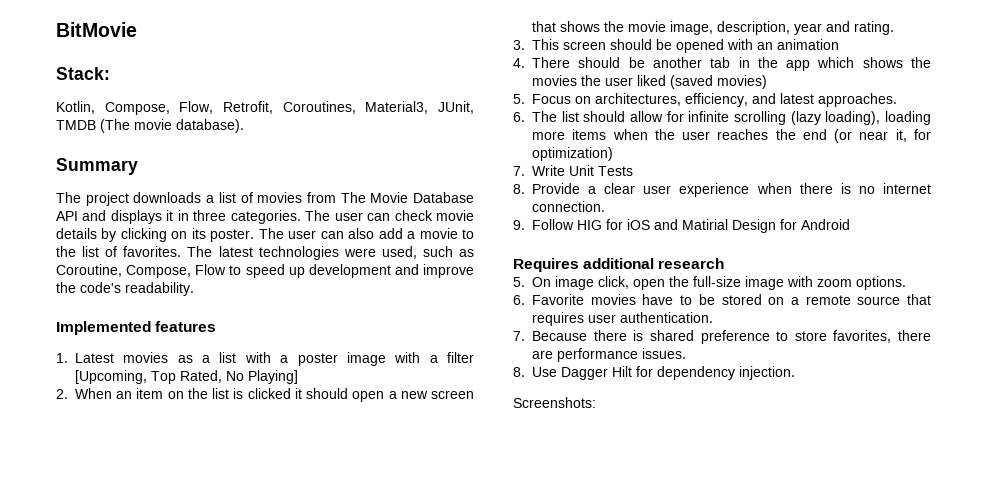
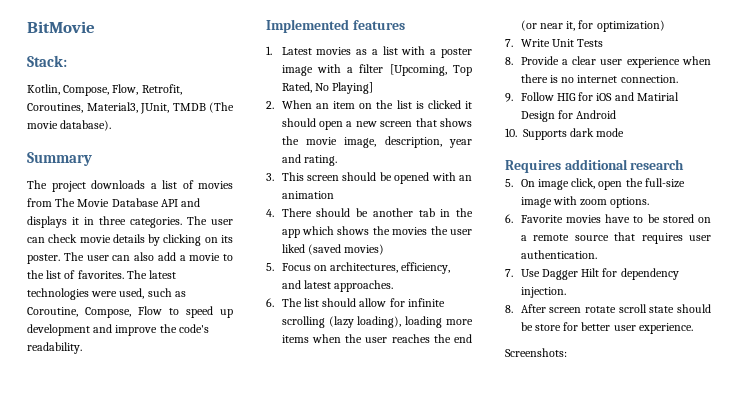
(850, 224) none -> [505,128,625,140] // 10. Supports dark mode
[532,330,931,344] [532,348,686,362] [513,367,525,377] Because there is shared preference to store favorites, there are performance issues. // 8. -> (513, 273) none
(795, 373) none -> [505,304,711,313] [520,322,693,334] // 8. After screen rotate scroll state should be store for better user experience.

